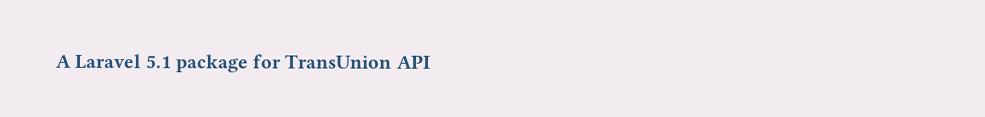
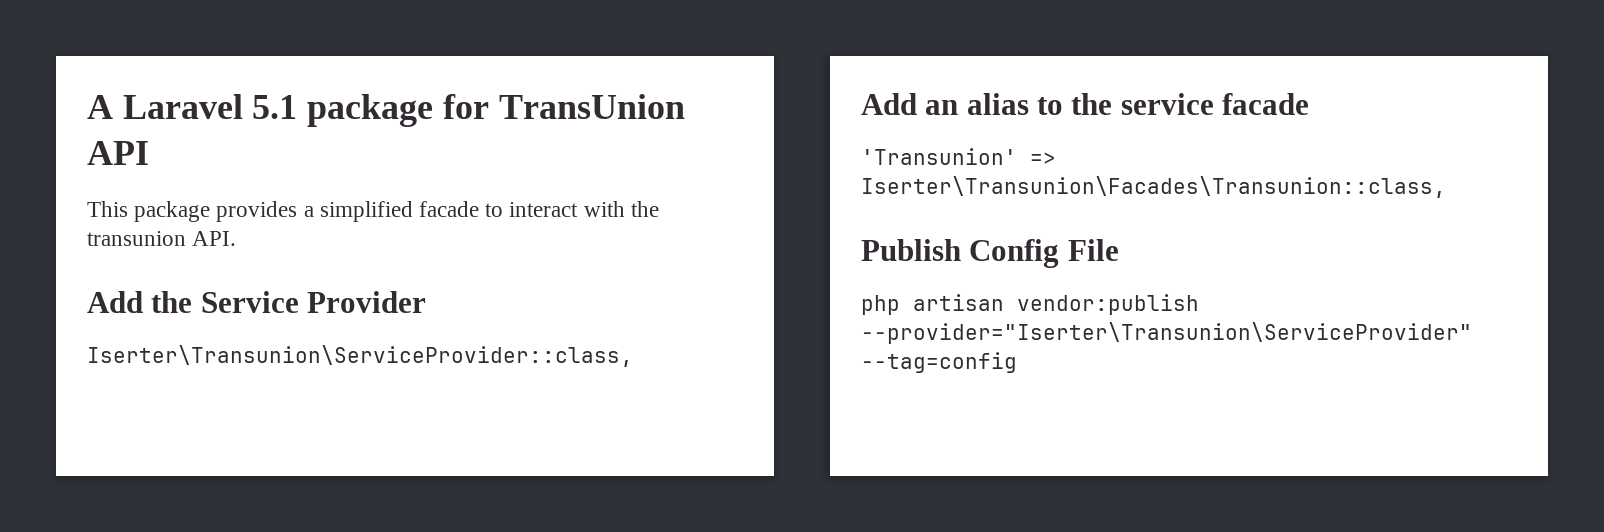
(431, 61) none -> [87,201,659,222] [87,231,237,246] [87,291,427,313] [87,345,633,367] [861,93,1310,115] [861,148,1056,165] [861,176,1446,198] [861,239,1119,268] [861,294,1199,315] [861,322,1472,344] [861,352,1017,373] // This package provides a simplified facade to interact with the transunion API. // Add the Service Provider // Iserter\Transunion\ServiceProvider::class, // Add an alias to the service facade // 'Transunion' => Iserter\Transunion\Facades\Transunion::class, // Publish Config File // php artisan vendor:publish --provider="Iserter\Transunion\ServiceProvider" --tag=config

